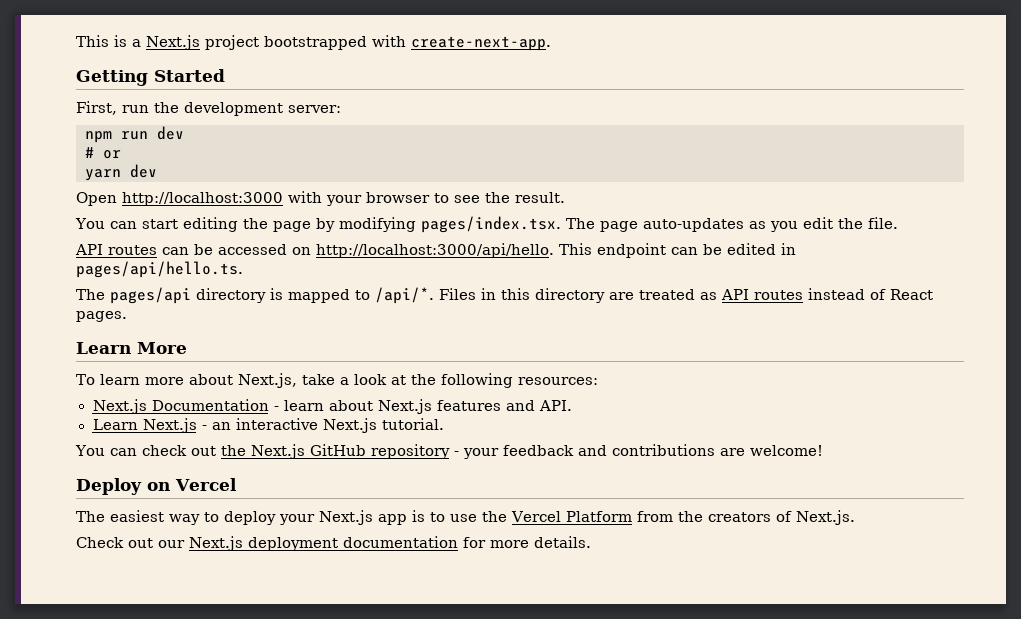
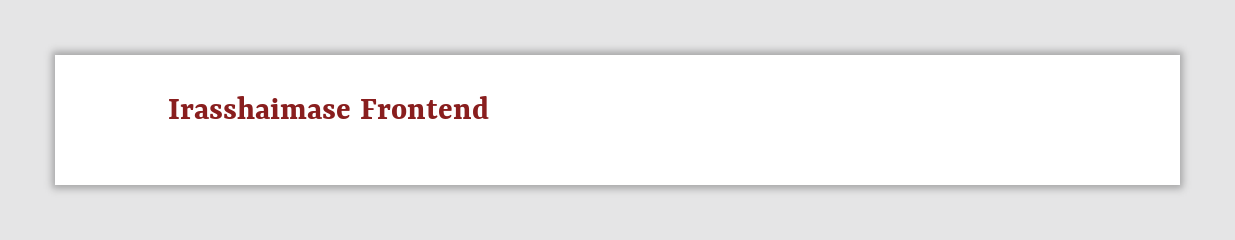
[76,35,551,51] [76,69,225,86] [76,101,341,116] [85,126,184,143] [85,147,121,159] [85,164,157,181] [76,191,565,206] [75,216,898,233] [75,243,796,258] [76,261,243,278] [76,287,933,304] [76,311,127,322] [76,342,187,354] [76,373,598,388] [92,399,572,414] [92,418,444,433] [75,444,823,459] [76,478,237,495] [76,510,855,525] [76,536,591,551] This is a Next.js project bootstrapped with create-next-app. // Getting Started // First, run the development server: // npm run dev // # or // yarn dev // Open http://localhost:3000 with your browser to see the result. // You can start editing the page by modifying pages/index.tsx. The page auto-updates as you edit the file. // API routes can be accessed on http://localhost:3000/api/hello. This endpoint can be edited in pages/api/hello.ts. // The pages/api directory is mapped to /api/*. Files in this directory are treated as API routes instead of React pages. // Learn More // To learn more about Next.js, take a look at the following resources: // Next.js Documentation - learn about Next.js features and API. // Learn Next.js - an interactive Next.js tutorial. // You can check out the Next.js GitHub repository - your feedback and contributions are welcome! // Deploy on Vercel // The easiest way to deploy your Next.js app is to use the Vercel Platform from the creators of Next.js. // Check out our Next.js deployment documentation for more details. -> [168,96,490,119] Irasshaimase Frontend

